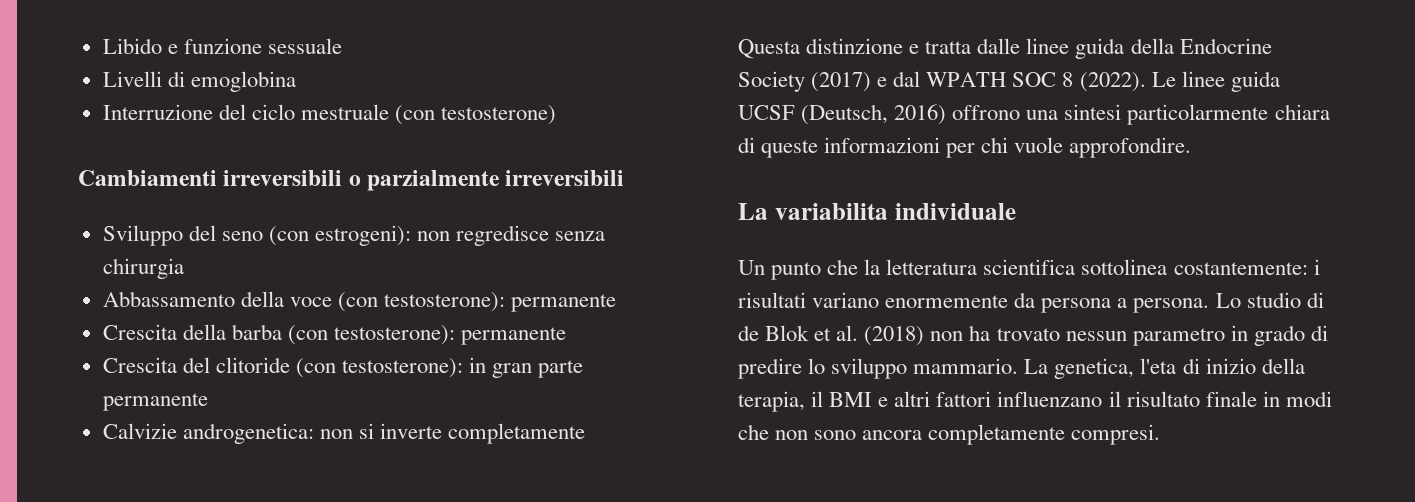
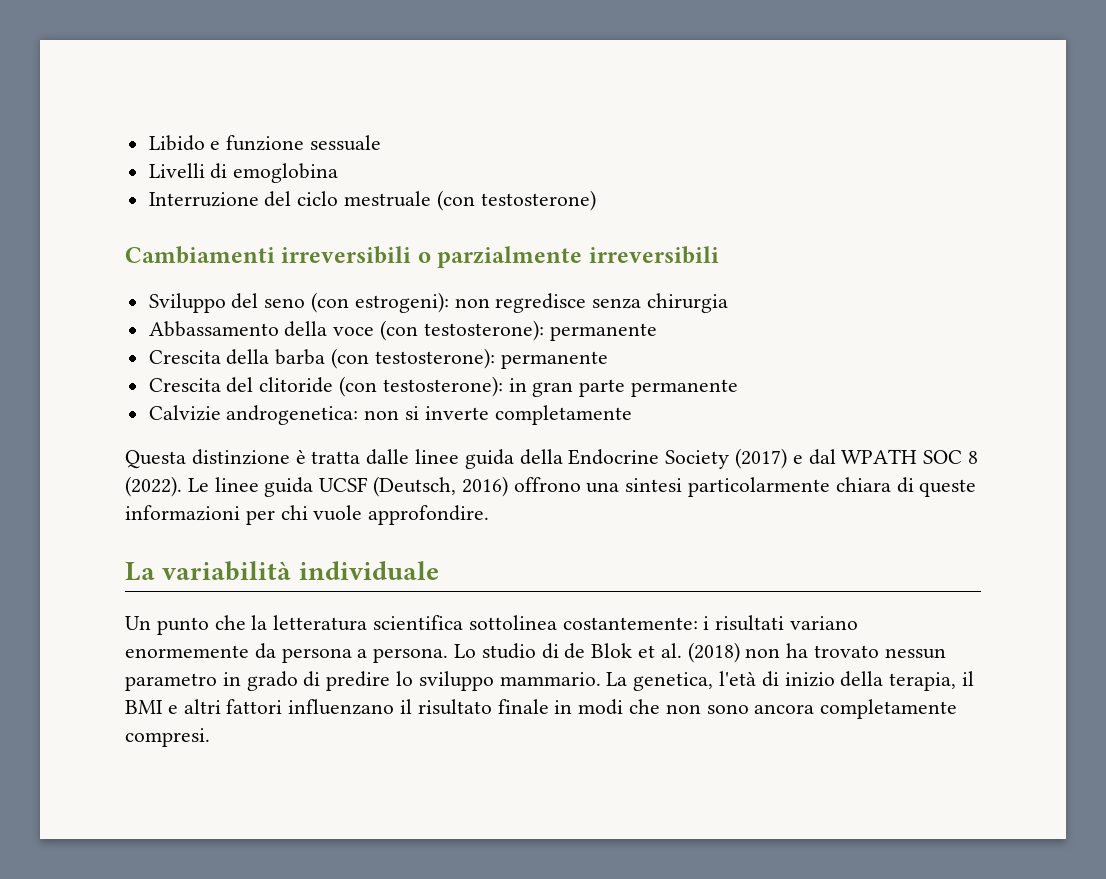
[909,44,920,54] e -> [295,449,306,464] è
[774,203,888,220] variabilita -> [162,561,292,581] variabilità
[1140,358,1177,374] l'eta -> [719,671,757,686] l'età

